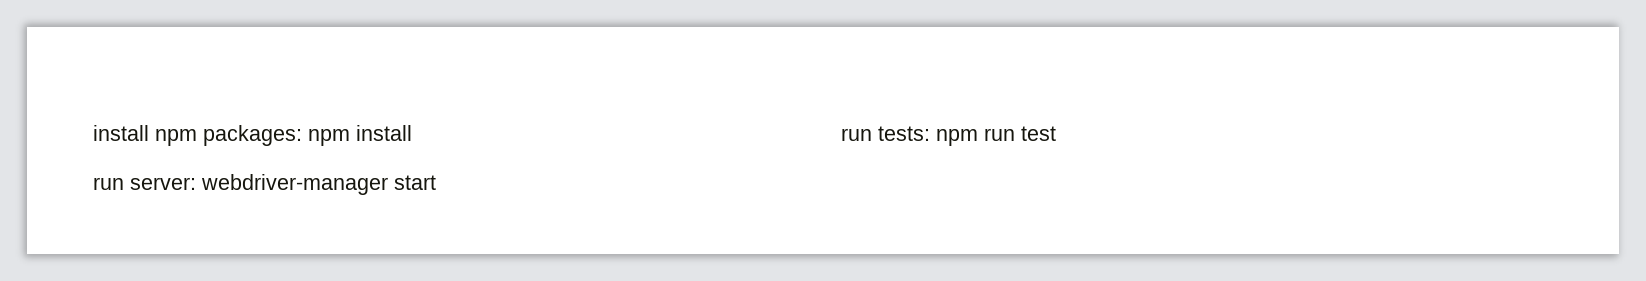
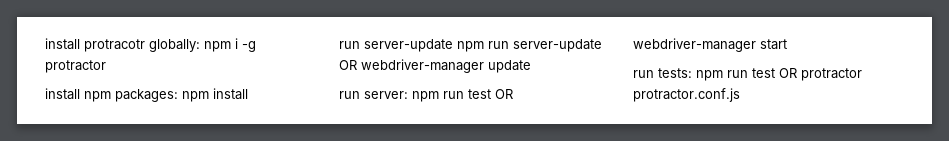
[93,125,412,146] [93,177,196,190] install npm packages: npm install // run server: -> [45,38,256,52] [45,60,106,73] [45,88,248,102] [339,39,602,52] [339,59,531,73] [339,89,513,102] install protracotr globally: npm i -g protractor // install npm packages: npm install // run server-update npm run server-update OR webdriver-manager update // run server: npm run test OR
(1056, 133) none -> [779,68,862,81] [633,88,740,102] OR protractor protractor.conf.js

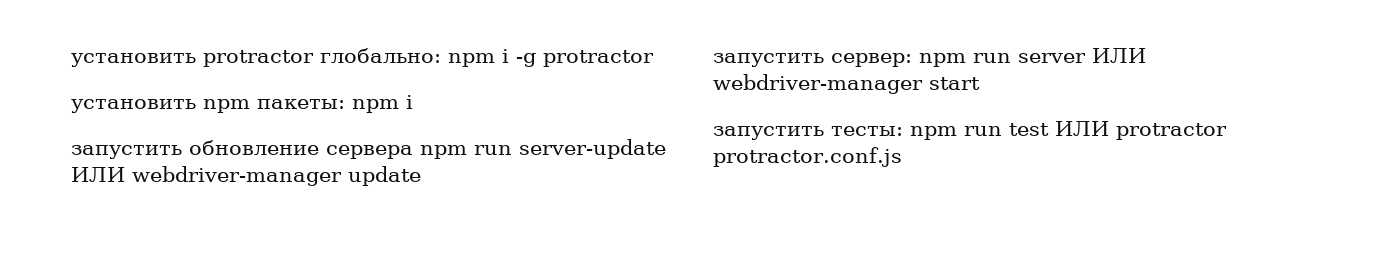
[45,38,200,52] install protracotr globally: -> [71,48,441,67] установить protractor глобально:
[45,88,248,102] [339,39,453,52] install npm packages: npm install // run server-update -> [71,95,413,113] [71,140,413,159] установить npm пакеты: npm i // запустить обновление сервера
[339,60,357,70] OR -> [71,167,125,182] ИЛИ
[339,89,513,102] [633,38,787,52] [633,68,797,81] run server: npm run test OR webdriver-manager start // run tests: npm run test OR -> [713,48,1146,67] [713,74,980,94] [713,121,1109,140] запустить сервер: npm run server ИЛИ webdriver-manager start // запустить тесты: npm run test ИЛИ

